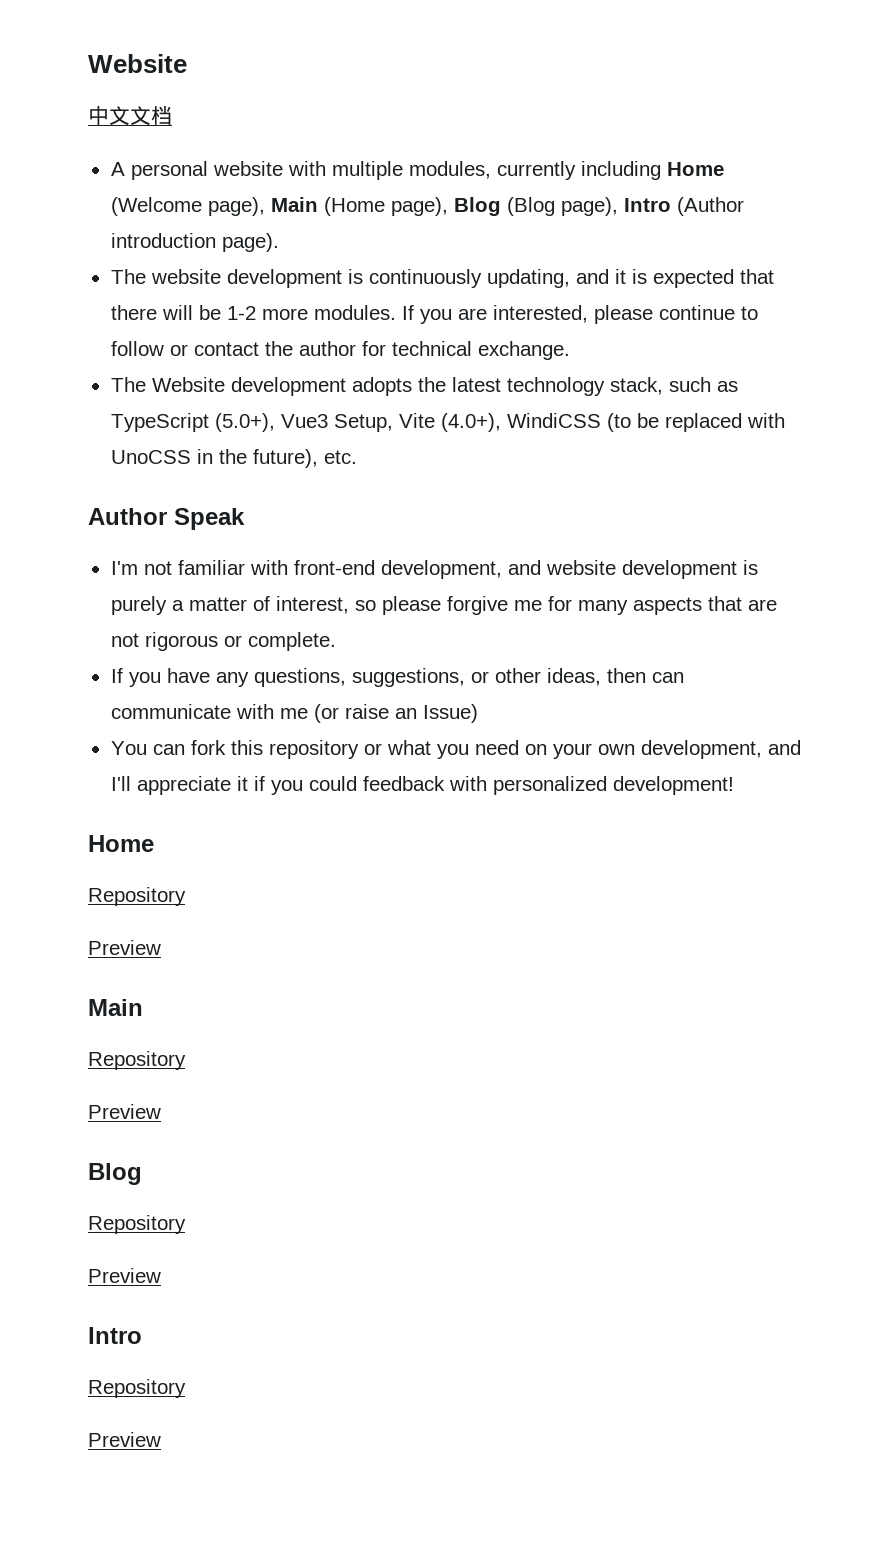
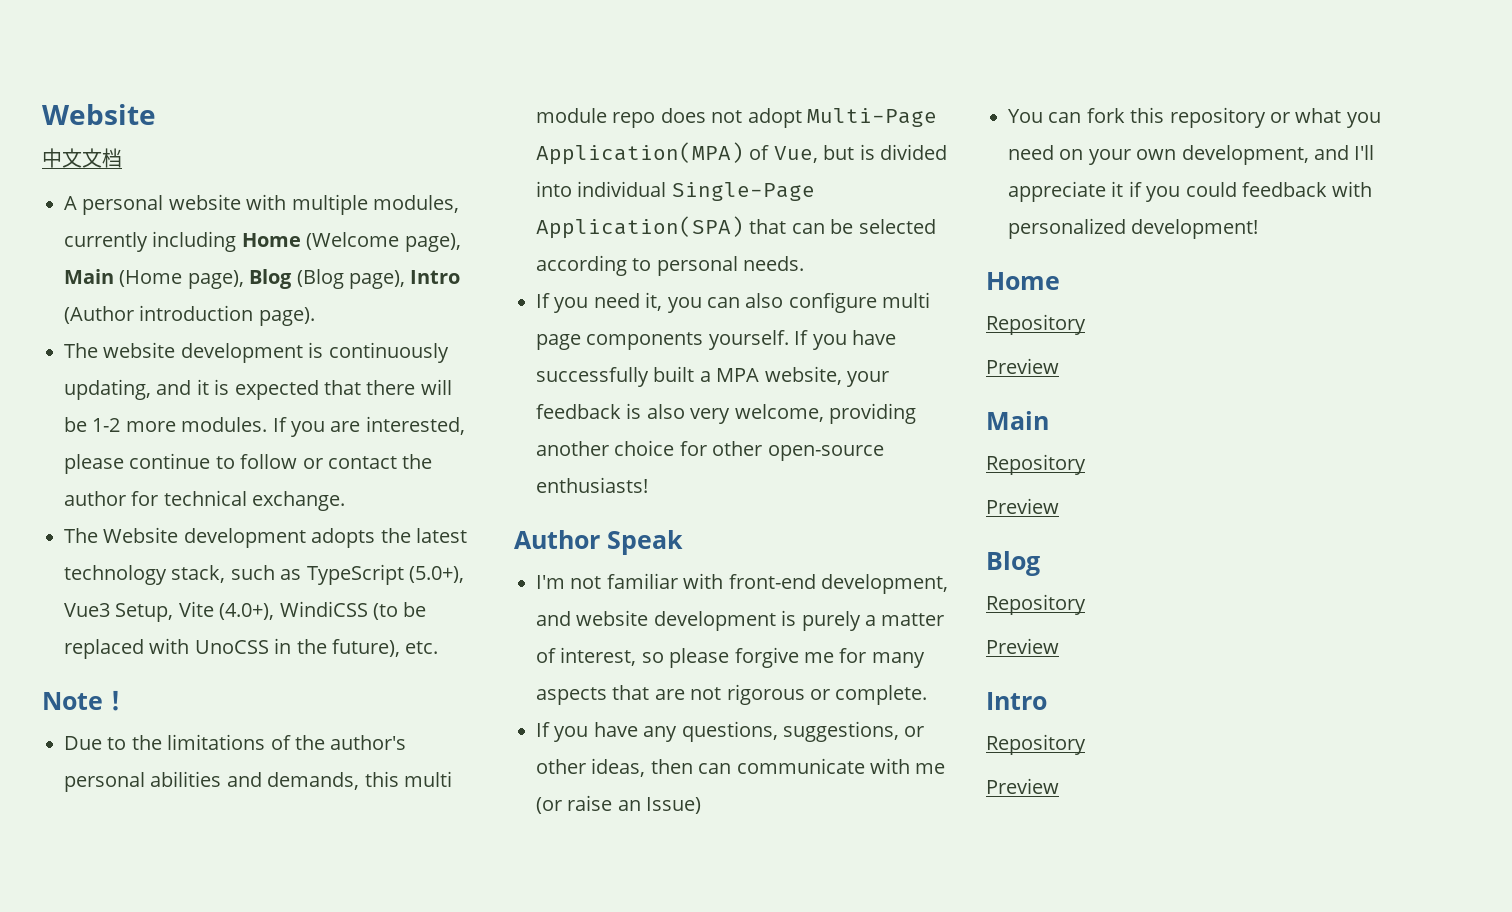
(357, 457) none -> [42,690,128,711] [64,734,407,750] [64,771,452,792] [536,108,937,128] [536,142,947,165] [536,181,815,201] [536,216,936,239] [536,255,805,276] [536,292,931,313] [536,330,896,350] [536,366,889,387] [536,403,916,424] [536,440,884,461] [536,477,648,493] // Note！ // Due to the limitations of the author's personal abilities and demands, this multi module repo does not adopt Multi-Page Application(MPA) of Vue, but is divided into individual Single-Page Application(SPA) that can be selected according to personal needs. // If you need it, you can also configure multi page components yourself. If you have successfully built a MPA website, your feedback is also very welcome, providing another choice for other open-source enthusiasts!

